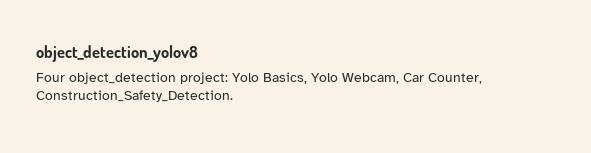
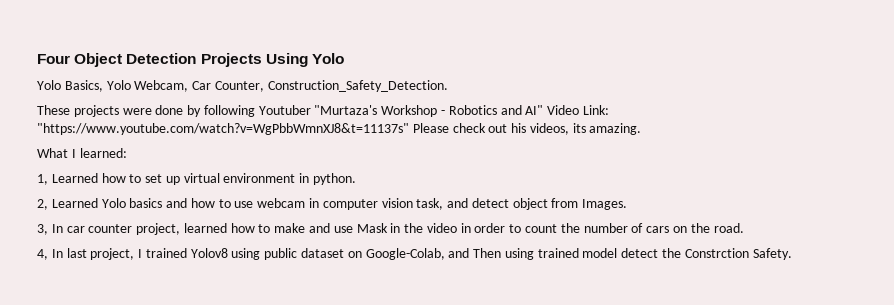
[36,45,198,62] [36,72,228,84] object_detection_yolov8 // Four object_detection project: -> [37,53,344,67] Four Object Detection Projects Using Yolo //
(233, 96) none -> [37,105,609,117] [37,123,642,135] [37,148,127,158] [37,173,357,185] [37,198,628,210] [37,223,744,235] [37,248,792,260] // These projects were done by following Youtuber "Murtaza's Workshop - Robotics and AI" Video Link: "https://www.youtube.com/watch?v=WgPbbWmnXJ8&t=11137s" Please check out his videos, its amazing. // What I learned: // 1, Learned how to set up virtual environment in python. // 2, Learned Yolo basics and how to use webcam in computer vision task, and detect object from Images. // 3, In car counter project, learned how to make and use Mask in the video in order to count the number of cars on the road. // 4, In last project, I trained Yolov8 using public dataset on Google-Colab, and Then using trained model detect the Constrction Safety.

